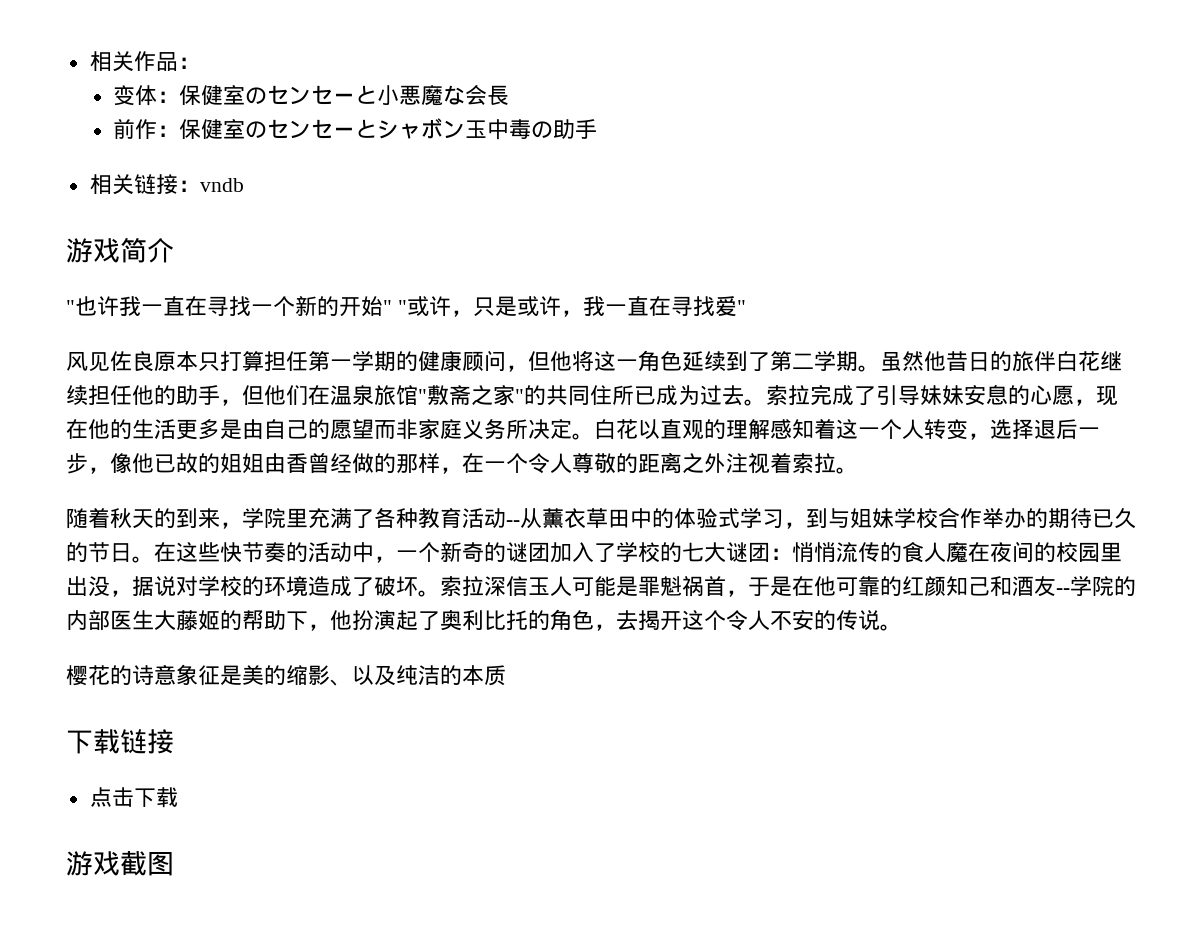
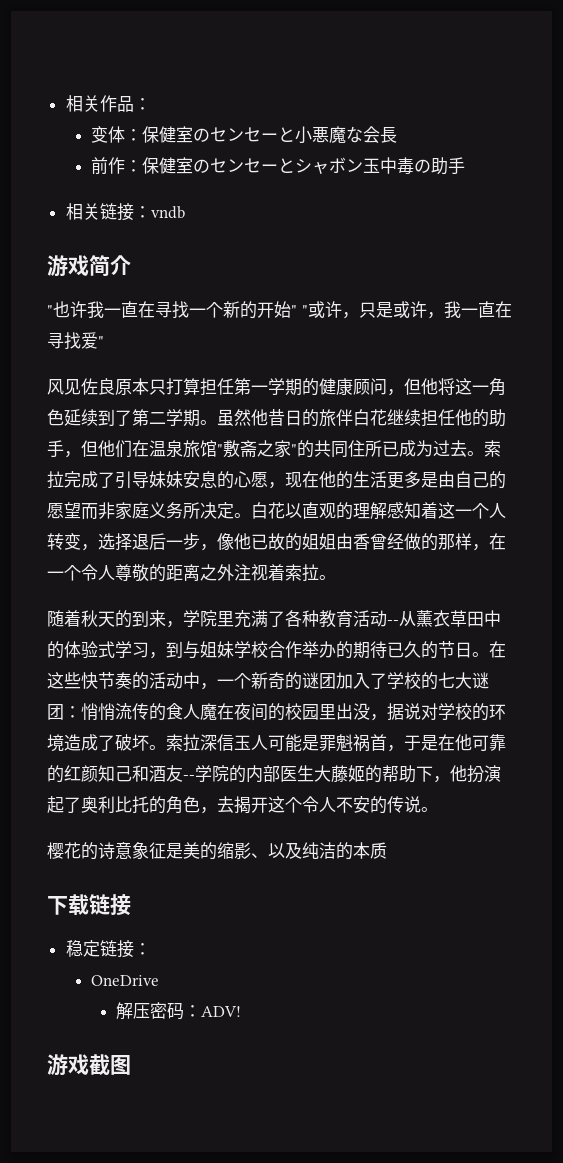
[89,787,178,808] 点击下载 -> [65,940,151,958] [90,975,159,986] [115,1002,241,1020] 稳定链接： // OneDrive // 解压密码：ADV!

